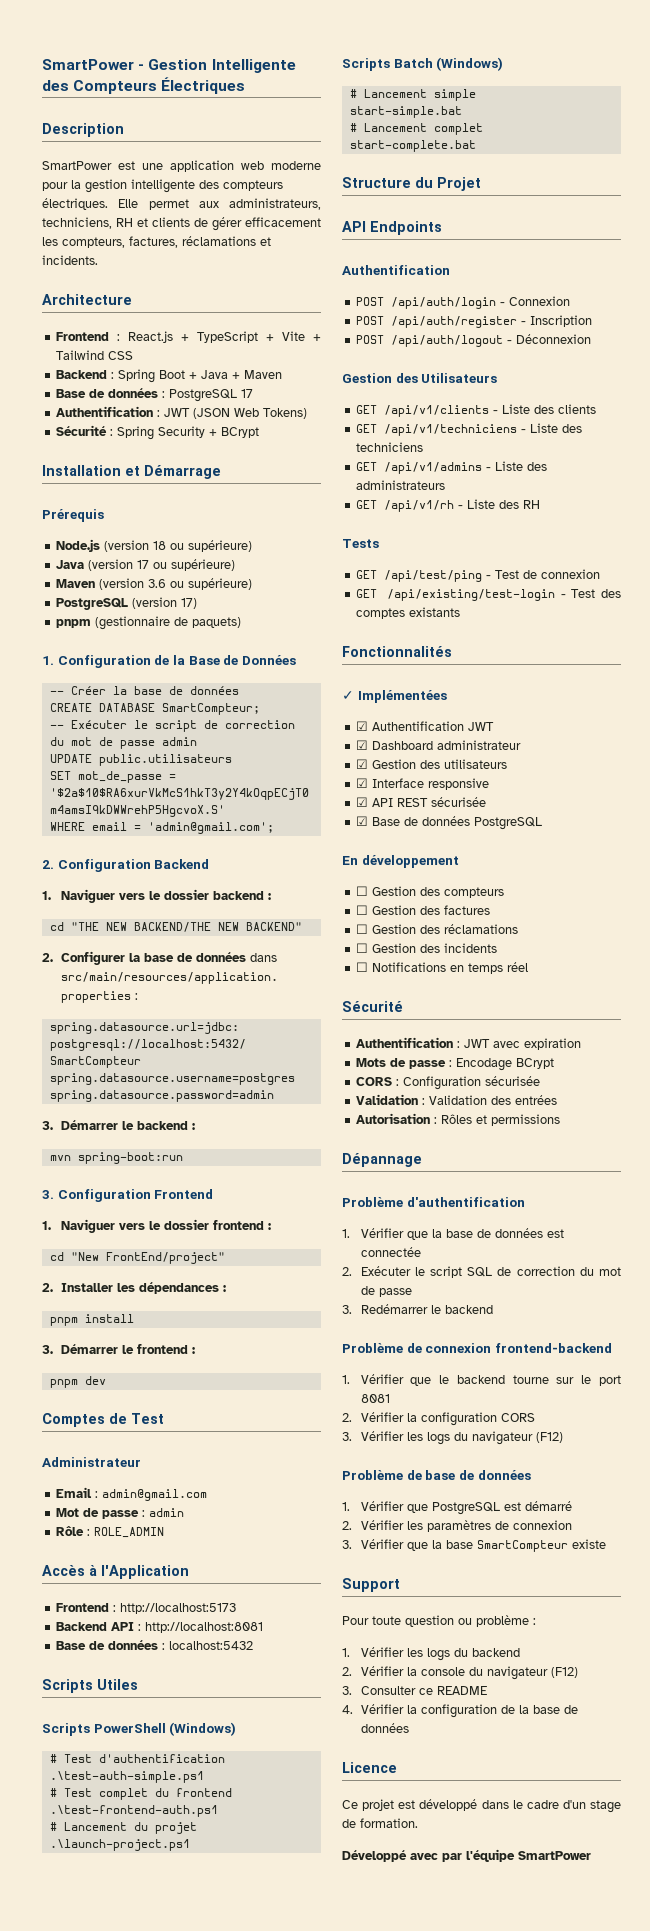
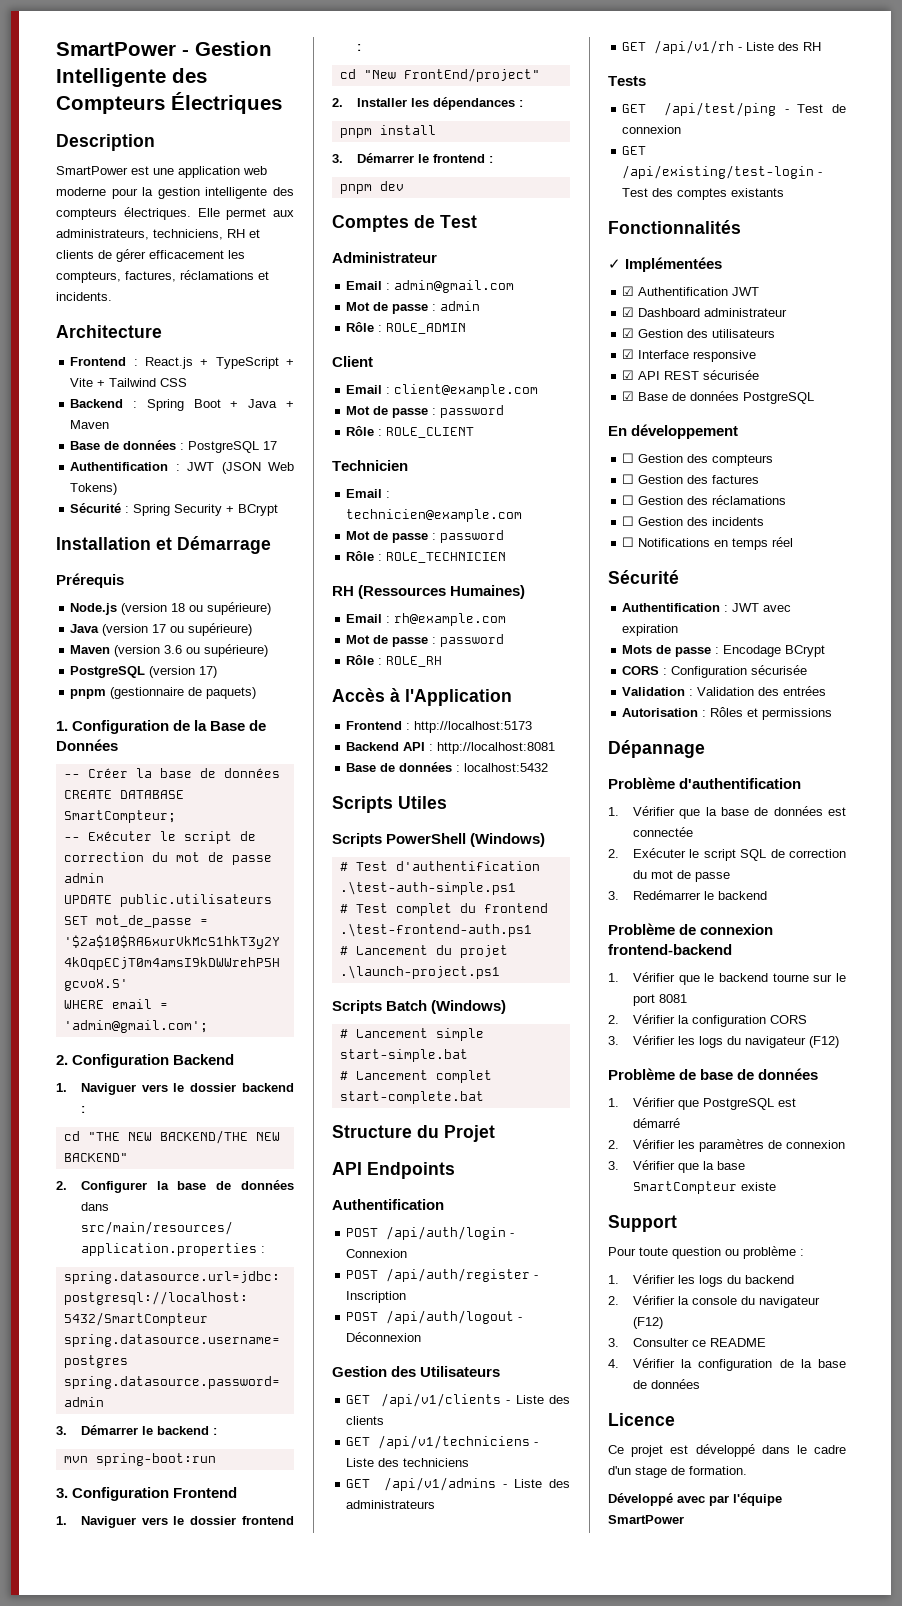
(165, 1532) none -> [332,356,373,367] [346,384,539,397] [346,405,505,418] [346,426,475,438] [332,460,408,471] [346,489,391,498] [346,509,523,522] [346,530,505,543] [346,551,507,563] [332,585,526,599] [346,613,507,626] [346,634,505,647] [346,655,443,667] // Client // Email : client@example.com // Mot de passe : password // Rôle : ROLE_CLIENT // Technicien // Email : technicien@example.com // Mot de passe : password // Rôle : ROLE_TECHNICIEN // RH (Ressources Humaines) // Email : rh@example.com // Mot de passe : password // Rôle : ROLE_RH

